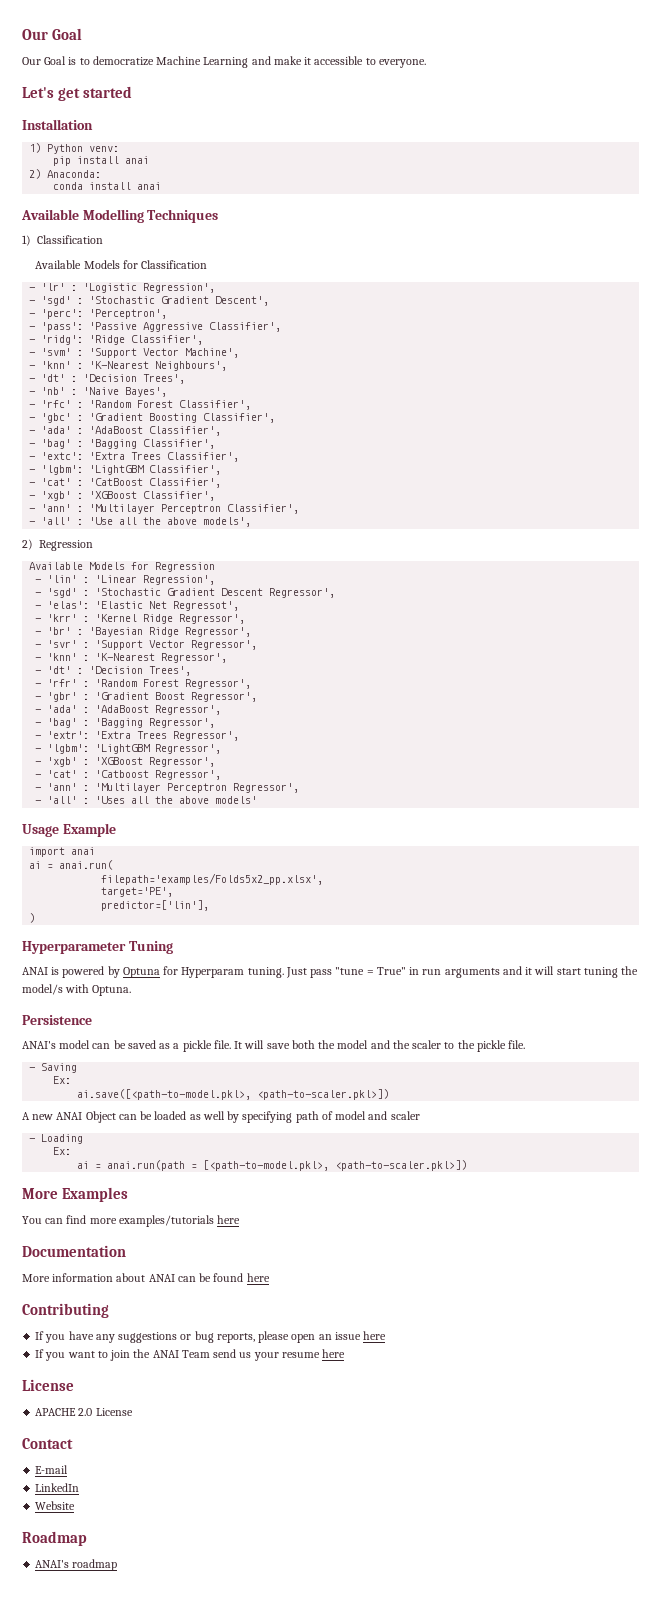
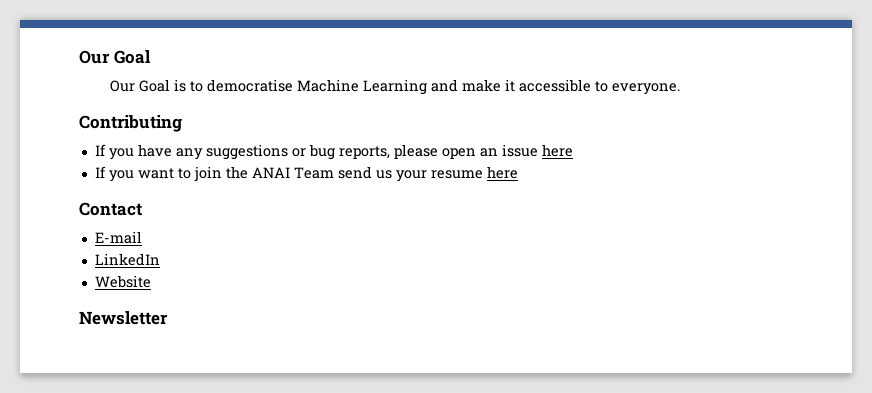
[92,56,154,66] democratize -> [206,79,293,92] democratise
[22,86,133,101] [22,119,93,130] [29,143,120,154] [53,156,150,166] [29,169,102,179] [53,182,162,190] [21,209,219,223] [22,235,103,246] [35,260,208,269] [29,283,216,293] [29,296,270,306] [29,309,168,319] [29,322,282,332] [29,335,204,345] [29,348,240,358] [29,361,228,371] [29,374,186,384] [29,387,168,397] [29,400,252,410] [29,413,276,423] [29,426,222,436] [29,439,216,449] [29,452,240,462] [29,465,222,475] [29,478,222,488] [29,491,216,501] [29,504,300,514] [29,517,252,527] [22,539,93,551] [29,562,216,572] [35,575,216,585] [35,588,336,598] [35,601,240,611] [35,614,246,624] [35,627,252,637] [35,640,258,650] [35,653,228,663] [35,666,192,676] [35,679,252,689] [35,692,258,702] [35,705,222,715] [35,718,216,728] [35,731,240,741] [35,744,222,754] [35,757,216,767] [35,770,222,780] [35,783,300,793] [35,796,258,804] [22,823,116,837] [29,847,96,857] [29,860,114,870] [101,873,324,885] [101,887,174,897] [101,900,210,911] [29,913,36,923] [22,941,173,954] [22,966,639,978] [22,984,132,996] [22,1015,92,1025] [22,1040,526,1052] [29,1063,78,1073] [53,1076,72,1084] [77,1089,390,1100] [22,1111,420,1123] [29,1134,84,1144] [53,1147,72,1155] [77,1160,468,1171] [22,1187,129,1202] [22,1215,241,1227] [22,1245,126,1257] [22,1273,270,1282] // Let's get started // Installation // 1) Python venv: // pip install anai // 2) Anaconda: // conda install anai // Available Modelling Techniques // 1) Classification // Available Models for Classification // - 'lr' : 'Logistic Regression', // - 'sgd' : 'Stochastic Gradient Descent', // - 'perc': 'Perceptron', // - 'pass': 'Passive Aggressive Classifier', // - 'ridg': 'Ridge Classifier', // - 'svm' : 'Support Vector Machine', // - 'knn' : 'K-Nearest Neighbours', // - 'dt' : 'Decision Trees', // - 'nb' : 'Naive Bayes', // - 'rfc' : 'Random Forest Classifier', // - 'gbc' : 'Gradient Boosting Classifier', // - 'ada' : 'AdaBoost Classifier', // - 'bag' : 'Bagging Classifier', // - 'extc': 'Extra Trees Classifier', // - 'lgbm': 'LightGBM Classifier', // - 'cat' : 'CatBoost Classifier', // - 'xgb' : 'XGBoost Classifier', // - 'ann' : 'Multilayer Perceptron Classifier', // - 'all' : 'Use all the above models', // 2) Regression // Available Models for Regression // - 'lin' : 'Linear Regression', // - 'sgd' : 'Stochastic Gradient Descent Regressor', // - 'elas': 'Elastic Net Regressot', // - 'krr' : 'Kernel Ridge Regressor', // - 'br' : 'Bayesian Ridge Regressor', // - 'svr' : 'Support Vector Regressor', // - 'knn' : 'K-Nearest Regressor', // - 'dt' : 'Decision Trees', // - 'rfr' : 'Random Forest Regressor', // - 'gbr' : 'Gradient Boost Regressor', // - 'ada' : 'AdaBoost Regressor', // - 'bag' : 'Bagging Regressor', // - 'extr': 'Extra Trees Regressor', // - 'lgbm': 'LightGBM Regressor', // - 'xgb' : 'XGBoost Regressor', // - 'cat' : 'Catboost Regressor', // - 'ann' : 'Multilayer Perceptron Regressor', // - 'all' : 'Uses all the above models' // Usage Example // import anai // ai = anai.run( // filepath='examples/Folds5x2_pp.xlsx', // target='PE', // predictor=['lin'], // ) // Hyperparameter Tuning // ANAI is powered by Optuna for Hyperparam tuning. Just pass "tune = True" in run arguments and it will start tuning the model/s with Optuna. // Persistence // ANAI's model can be saved as a pickle file. It will save both the model and the scaler to the pickle file. // - Saving // Ex: // ai.save([<path-to-model.pkl>, <path-to-scaler.pkl>]) // A new ANAI Object can be loaded as well by specifying path of model and scaler // - Loading // Ex: // ai = anai.run(path = [<path-to-model.pkl>, <path-to-scaler.pkl>]) // More Examples // You can find more examples/tutorials here // Documentation // More information about ANAI can be found here -> (680, 89) none
[22,1379,74,1391] [35,1408,133,1416] // License // APACHE 2.0 License -> (518, 172) none
[22,1531,87,1546] [35,1559,118,1571] Roadmap // ANAI's roadmap -> [79,311,168,325] Newsletter

